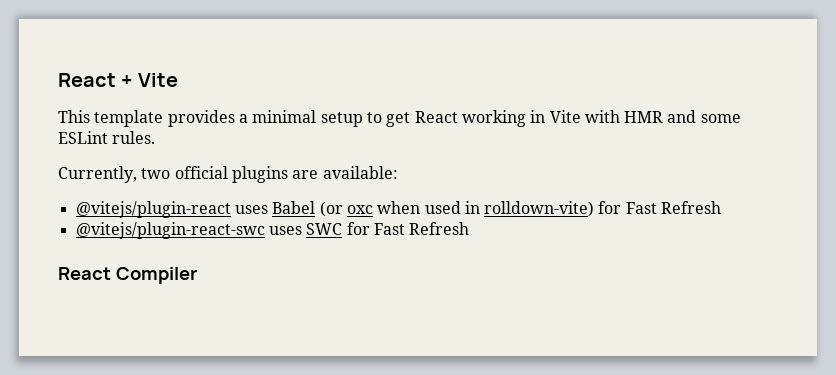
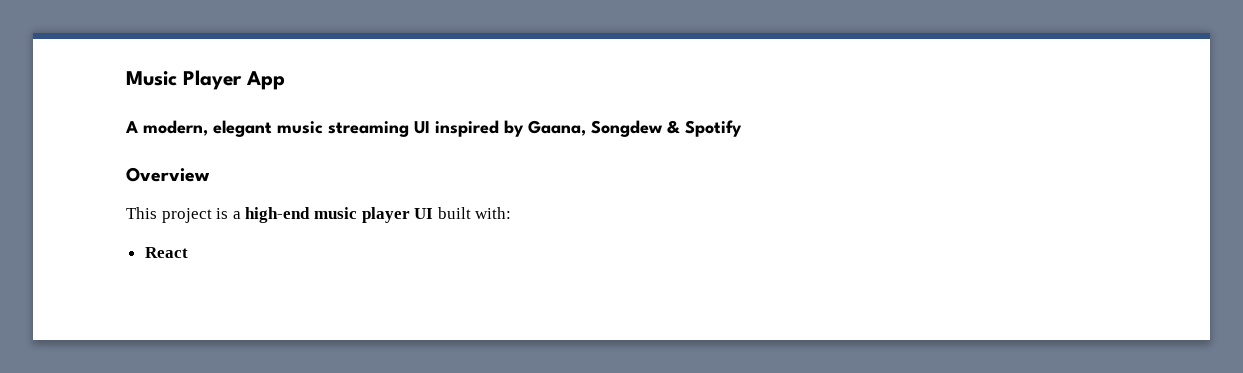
[58,73,178,87] [58,110,741,127] [58,131,156,144] [58,166,398,183] [75,201,722,218] [75,222,470,239] [58,267,197,284] React + Vite // This template provides a minimal setup to get React working in Vite with HMR and some ESLint rules. // Currently, two official plugins are available: // @vitejs/plugin-react uses Babel (or oxc when used in rolldown-vite) for Fast Refresh // @vitejs/plugin-react-swc uses SWC for Fast Refresh // React Compiler -> [126,70,285,90] [125,120,742,137] [126,167,210,182] [126,207,512,223] [144,247,188,258] Music Player App // A modern, elegant music streaming UI inspired by Gaana, Songdew & Spotify // Overview // This project is a high-end music player UI built with: // React

